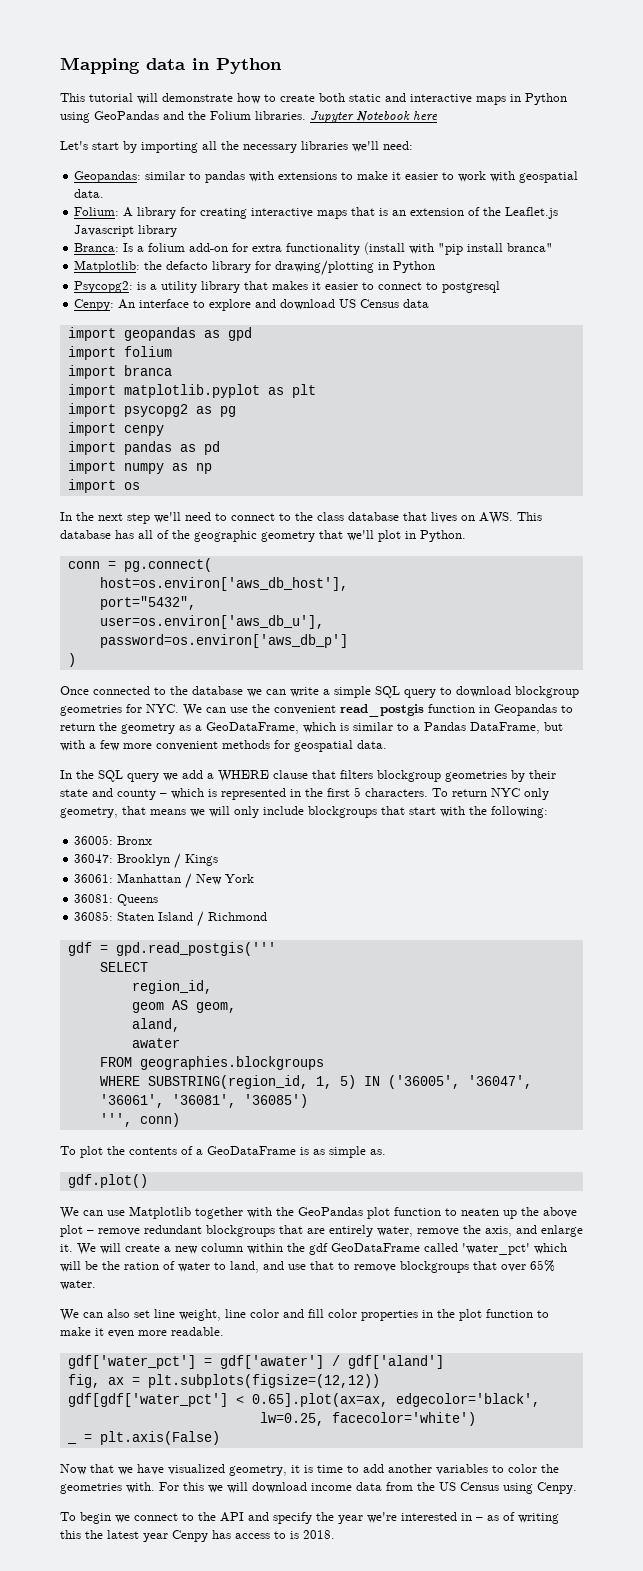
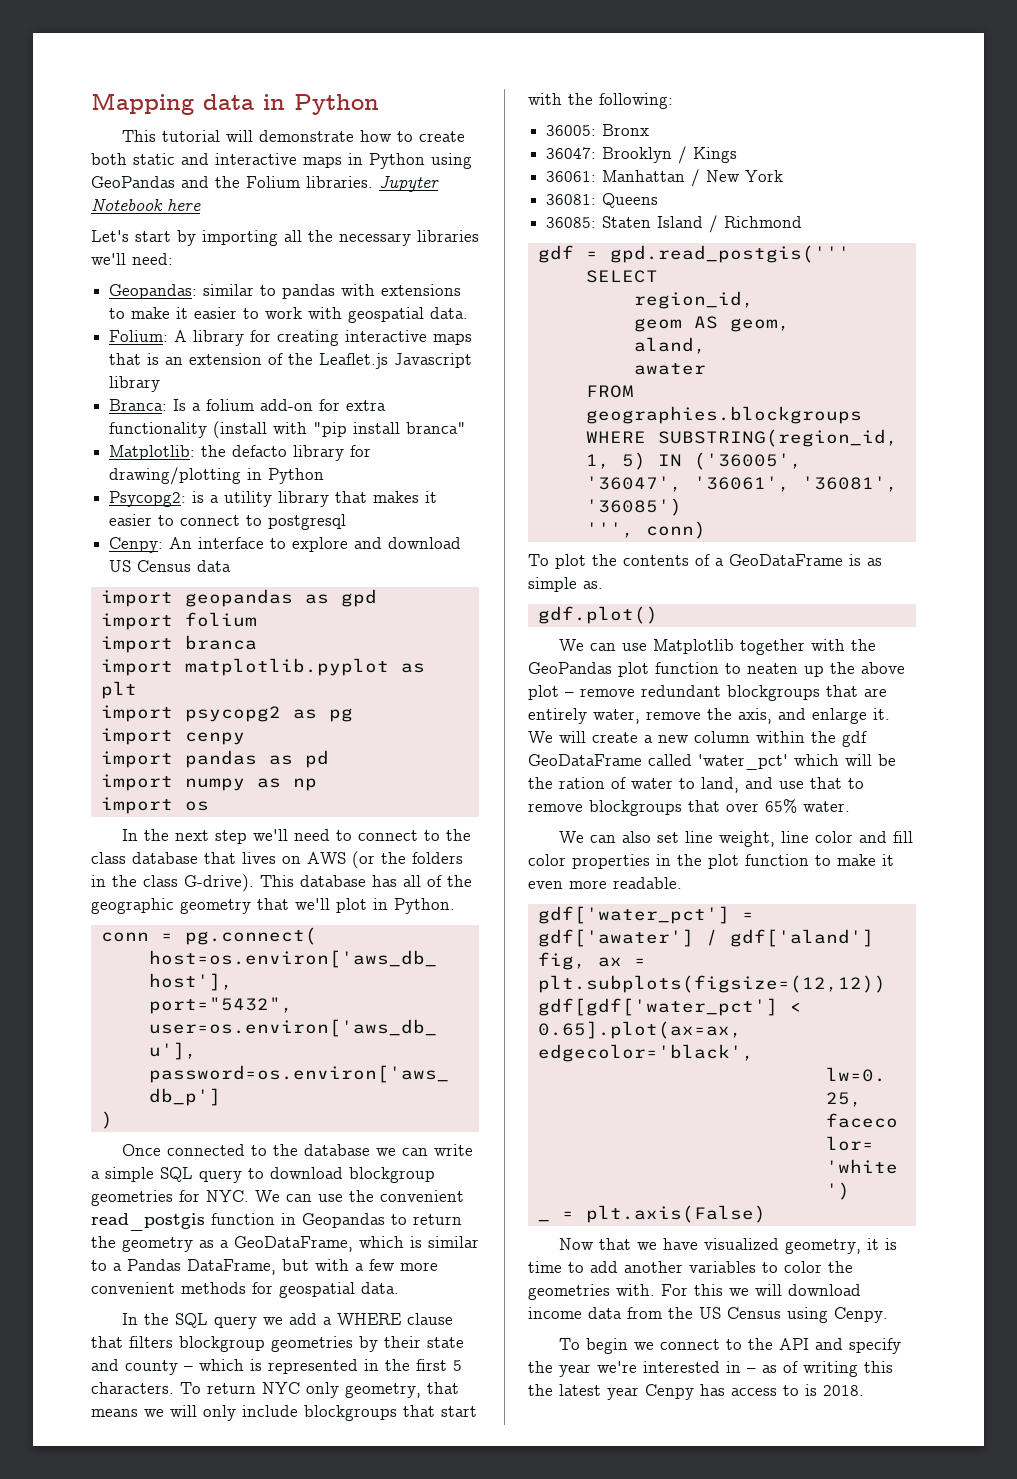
[479,512,513,524] AWS. -> [307,851,463,869] [91,874,254,892] AWS (or the folders in the class G-drive).

